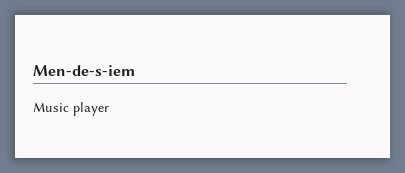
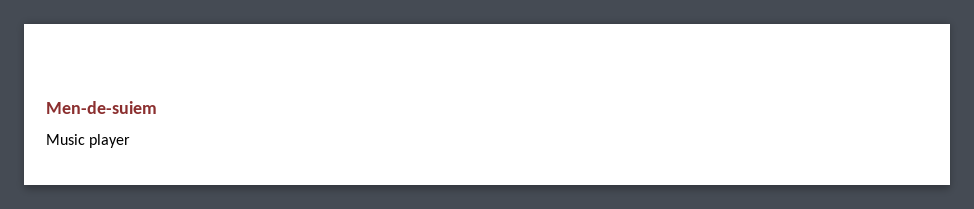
[33,65,135,76] Men-de-s-iem -> [46,101,157,114] Men-de-suiem

